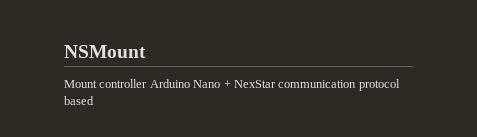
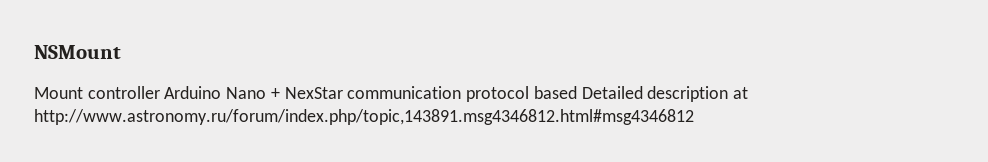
(94, 100) none -> [581,86,748,102] [34,109,694,125] Detailed description at http://www.astronomy.ru/forum/index.php/topic,143891.msg4346812.html#msg4346812

